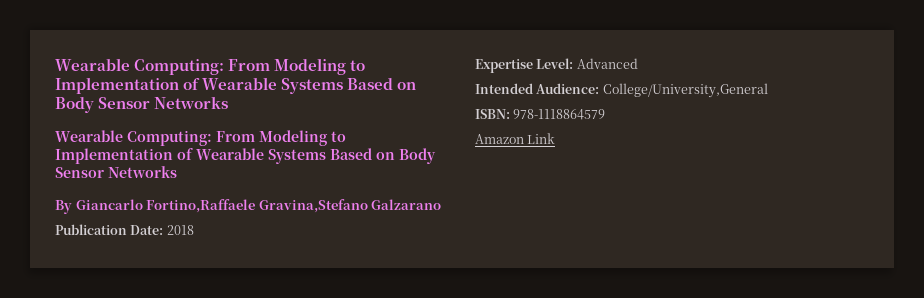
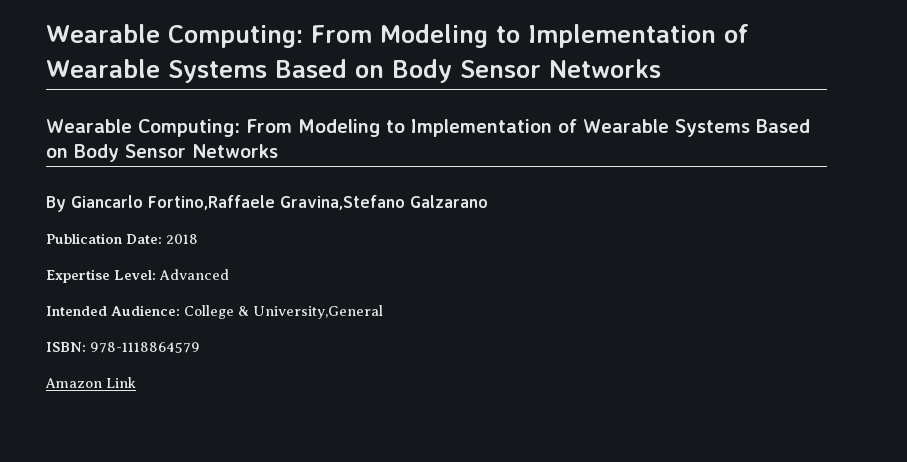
[602,83,768,98] College/University,General -> [184,305,383,319] College & University,General

